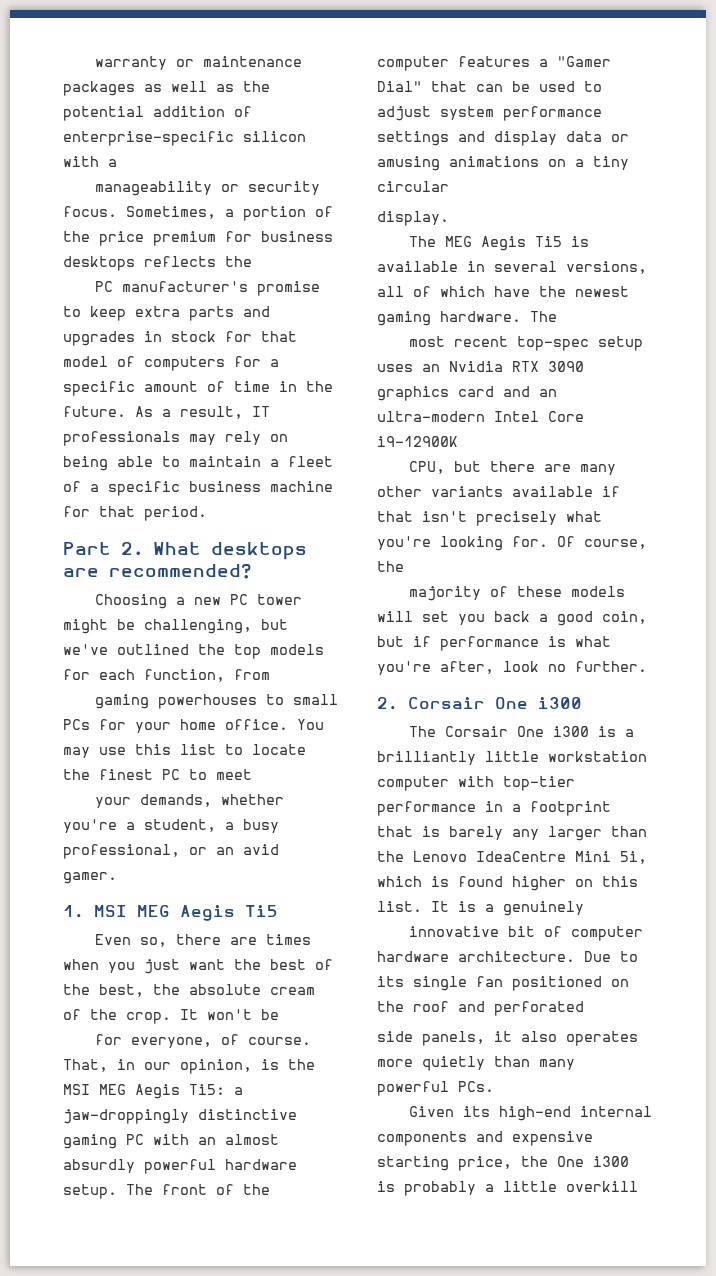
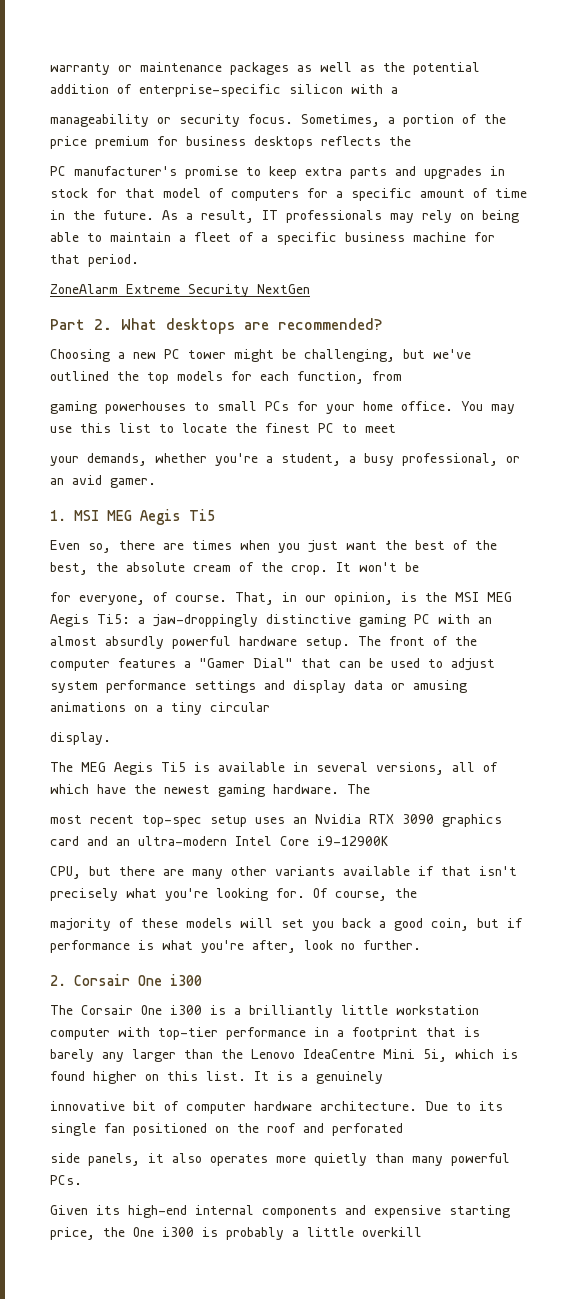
(207, 513) none -> [50,284,310,297] // ZoneAlarm Extreme Security NextGen

